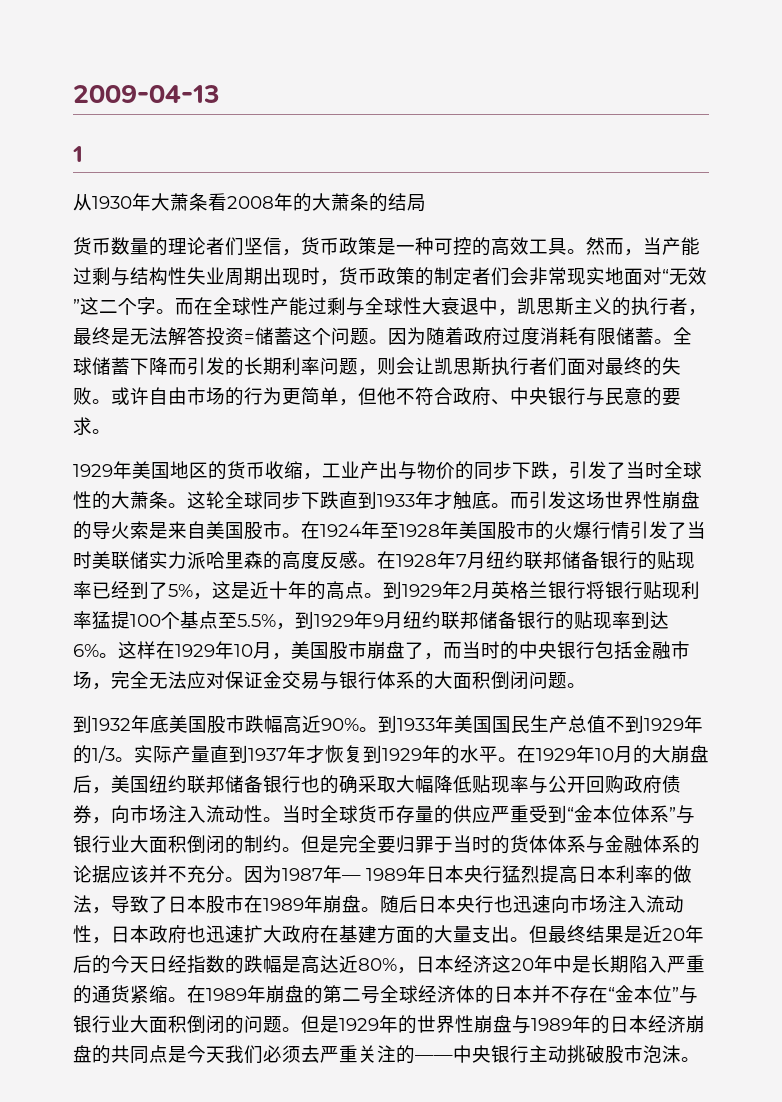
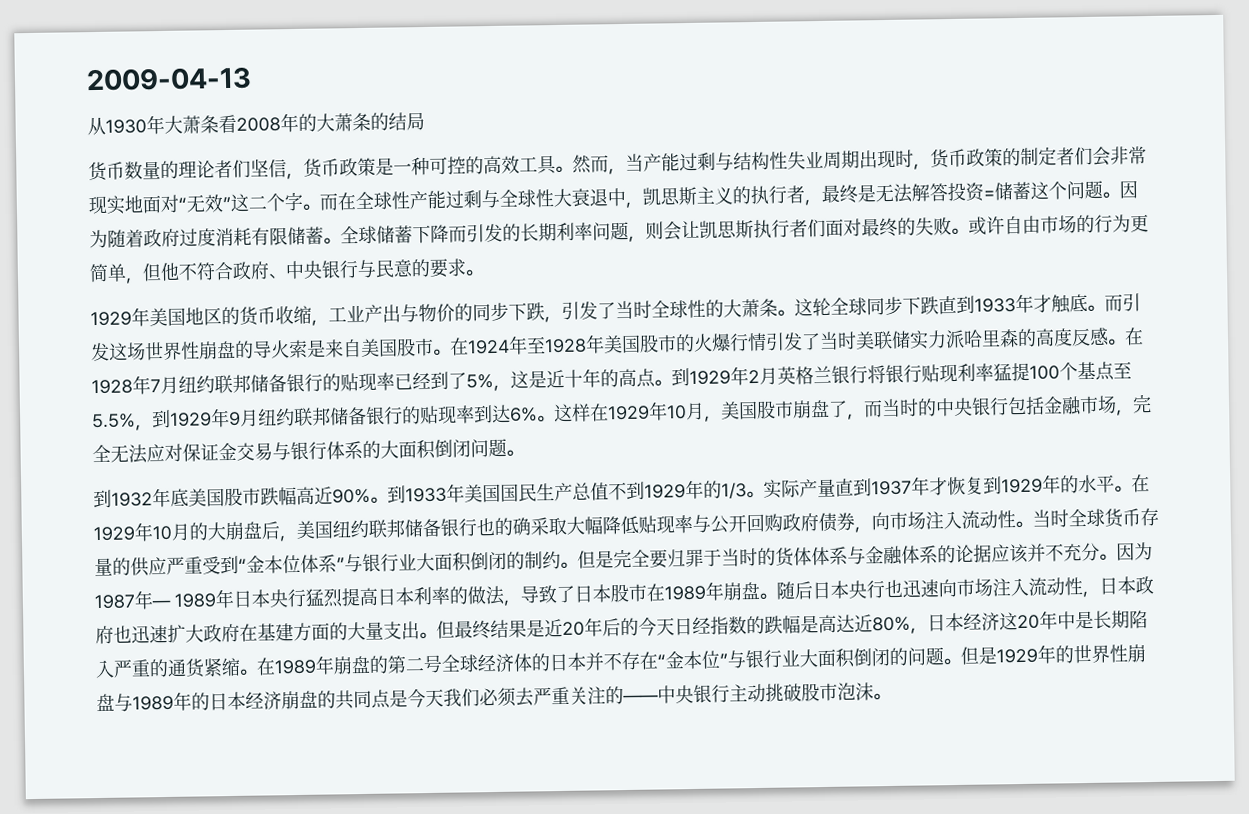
[72,146,83,162] // 1 -> (252, 79) none

